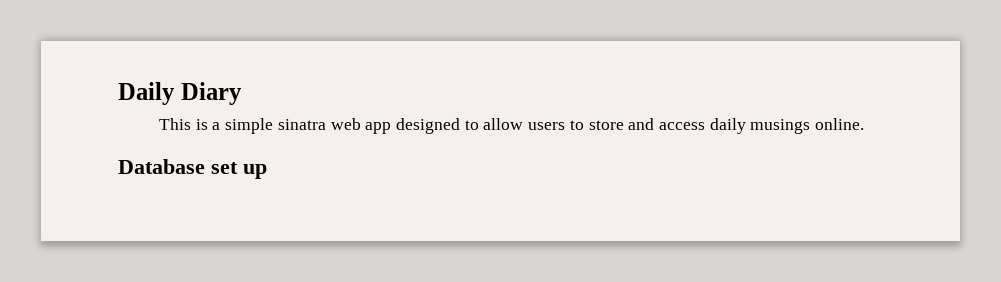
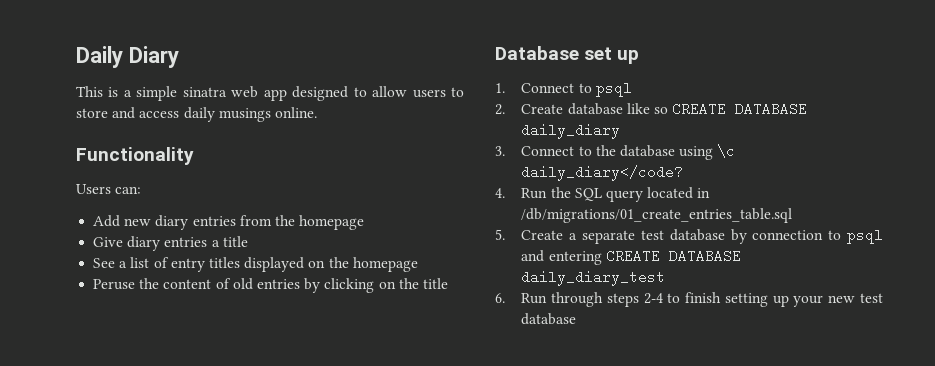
[118,159,267,179] Database set up -> [76,147,194,165] [76,184,142,194] [93,215,365,230] [93,236,248,251] [93,257,418,272] [93,278,448,293] [495,46,640,64] [495,83,632,97] [495,102,808,116] [521,123,621,139] [495,144,736,160] [521,165,684,181] [495,187,711,202] [521,208,793,223] [495,229,883,244] [521,249,741,265] [521,270,666,286] [495,292,883,307] [521,313,577,325] Functionality // Users can: // Add new diary entries from the homepage // Give diary entries a title // See a list of entry titles displayed on the homepage // Peruse the content of old entries by clicking on the title // Database set up // 1. Connect to psql // 2. Create database like so CREATE DATABASE daily_diary // 3. Connect to the database using \c daily_diary</code? // 4. Run the SQL query located in /db/migrations/01_create_entries_table.sql // 5. Create a separate test database by connection to psql and entering CREATE DATABASE daily_diary_test // 6. Run through steps 2-4 to finish setting up your new test database

